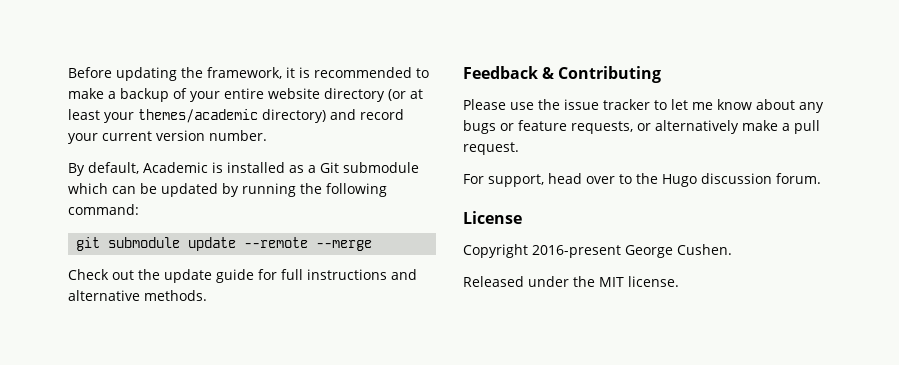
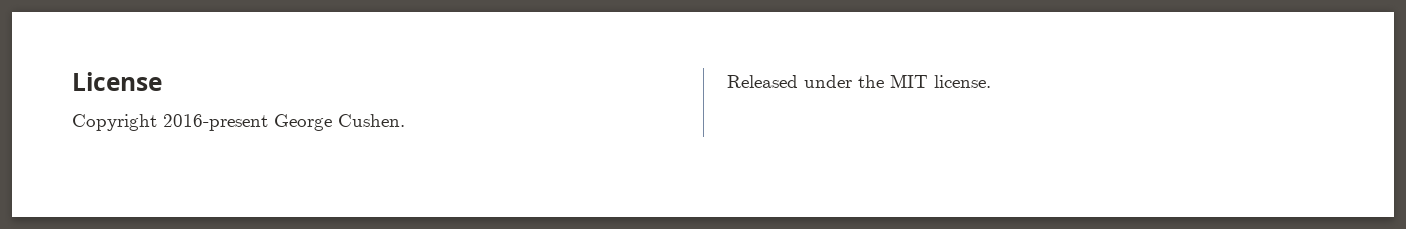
[68,67,429,81] [68,88,423,102] [68,109,404,123] [68,130,267,144] [68,162,419,176] [68,183,387,197] [68,204,139,215] [76,237,373,251] [68,269,417,283] [68,290,207,301] [463,66,662,83] [463,99,824,113] [463,120,820,134] [463,142,519,155] [463,173,821,187] Before updating the framework, it is recommended to make a backup of your entire website directory (or at least your themes/academic directory) and record your current version number. // By default, Academic is installed as a Git submodule which can be updated by running the following command: // git submodule update --remote --merge // Check out the update guide for full instructions and alternative methods. // Feedback & Contributing // Please use the issue tracker to let me know about any bugs or feature requests, or alternatively make a pull request. // For support, head over to the Hugo discussion forum. // -> (72, 81) none

